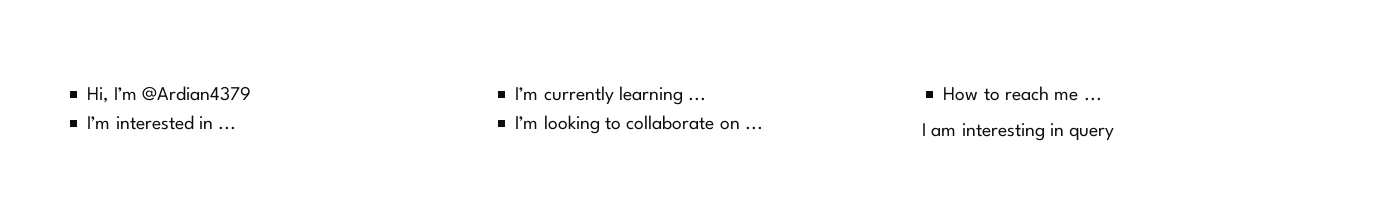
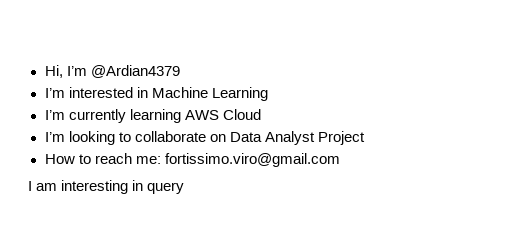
[218,126,237,130] ... -> [151,87,268,101] Machine Learning
[688,97,707,101] ... -> [184,109,261,120] AWS Cloud
[744,126,763,130] ... -> [229,131,365,145] Data Analyst Project
[1054,91,1102,101] me ... -> [135,153,340,167] me: fortissimo.viro@gmail.com

